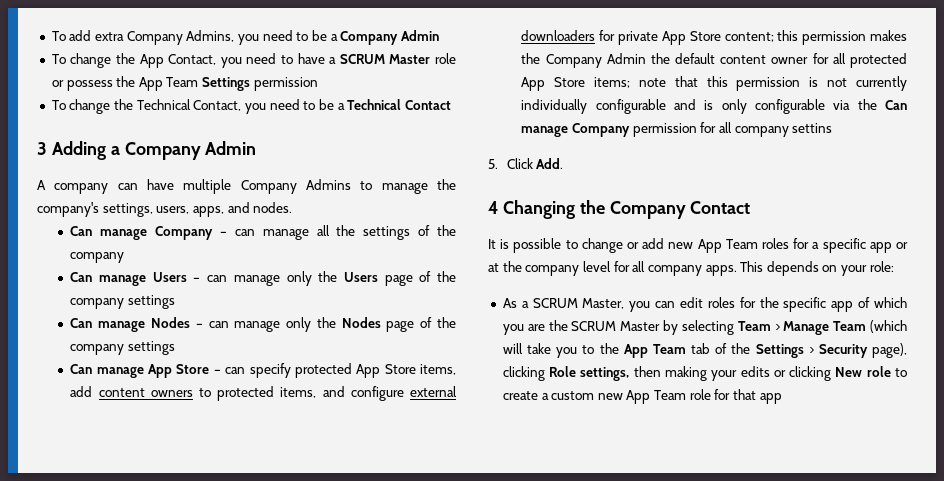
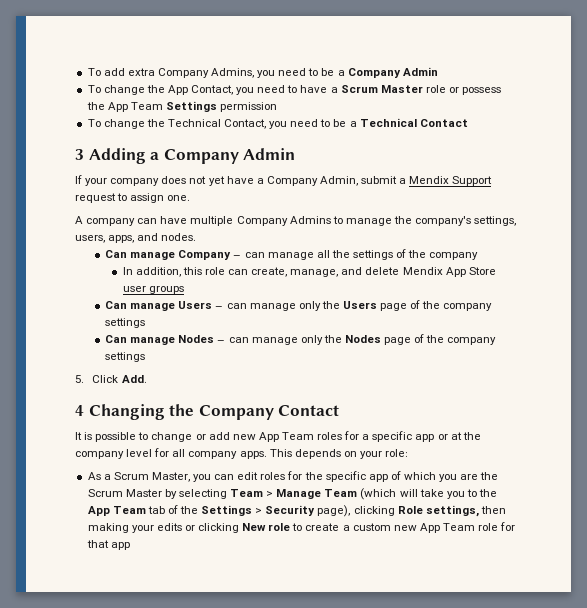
[339,54,385,64] SCRUM -> [340,85,378,93] Scrum
(257, 148) none -> [75,175,493,186] [75,193,191,203] // If your company does not yet have a Company Admin, submit a Mendix Support request to assign one.
(125, 257) none -> [122,267,496,277] [122,286,184,294] // In addition, this role can create, manage, and delete Mendix App Store user groups
[70,363,456,378] [70,386,457,401] [521,30,907,45] [521,53,907,68] [521,76,907,91] [521,99,907,114] [521,122,833,137] // Can manage App Store – can specify protected App Store items, add content owners to protected items, and configure external downloaders for private App Store content; this permission makes the Company Admin the default content owner for all protected App Store items; note that this permission is not currently individually configurable and is only configurable via the Can manage Company permission for all company settins -> (146, 357) none
[532,298,578,308] SCRUM -> [113,472,149,480] Scrum
[571,321,617,331] SCRUM -> [87,489,123,497] Scrum

